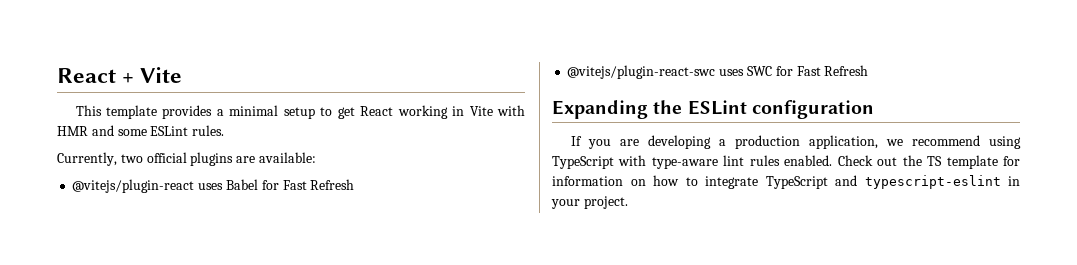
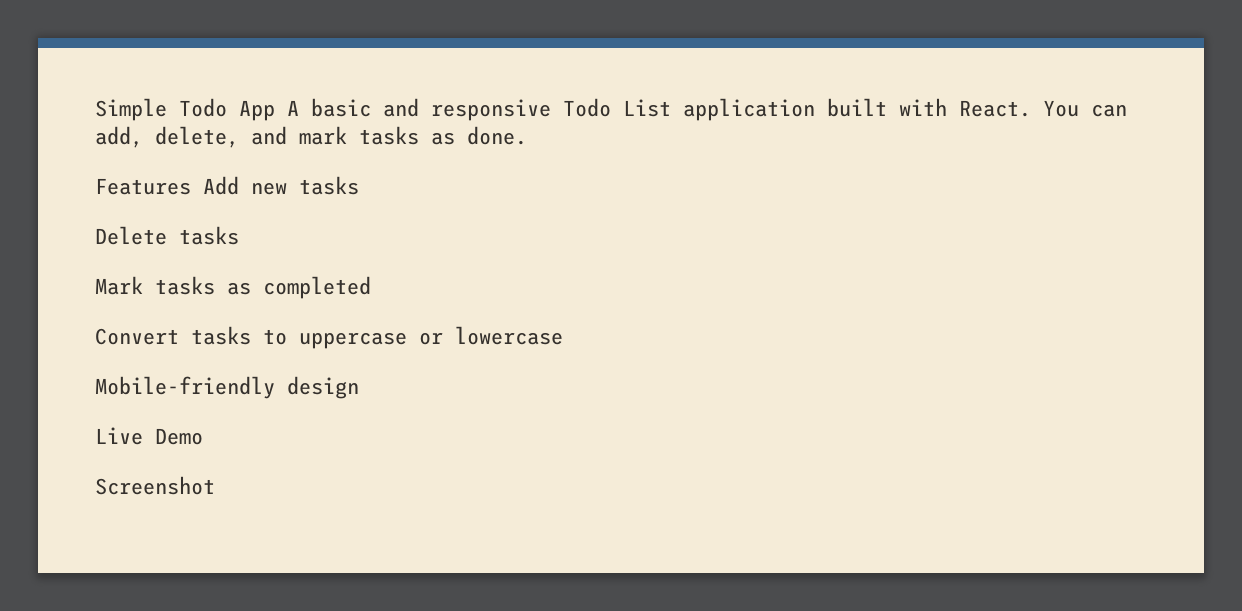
[57,67,183,83] [75,105,526,119] [57,125,225,136] [57,152,316,166] [72,179,355,193] [567,65,869,79] [552,100,874,119] [570,135,1021,149] [552,155,1020,169] [552,175,1020,189] [551,196,628,209] React + Vite // This template provides a minimal setup to get React working in Vite with HMR and some ESLint rules. // Currently, two official plugins are available: // @vitejs/plugin-react uses Babel for Fast Refresh // @vitejs/plugin-react-swc uses SWC for Fast Refresh // Expanding the ESLint configuration // If you are developing a production application, we recommend using TypeScript with type-aware lint rules enabled. Check out the TS template for information on how to integrate TypeScript and typescript-eslint in your project. -> [95,98,1127,121] [95,126,527,148] [95,176,359,195] [95,226,239,245] [95,276,371,299] [95,326,563,349] [95,376,359,399] [95,427,203,445] [95,476,215,495] Simple Todo App A basic and responsive Todo List application built with React. You can add, delete, and mark tasks as done. // Features Add new tasks // Delete tasks // Mark tasks as completed // Convert tasks to uppercase or lowercase // Mobile-friendly design // Live Demo // Screenshot

